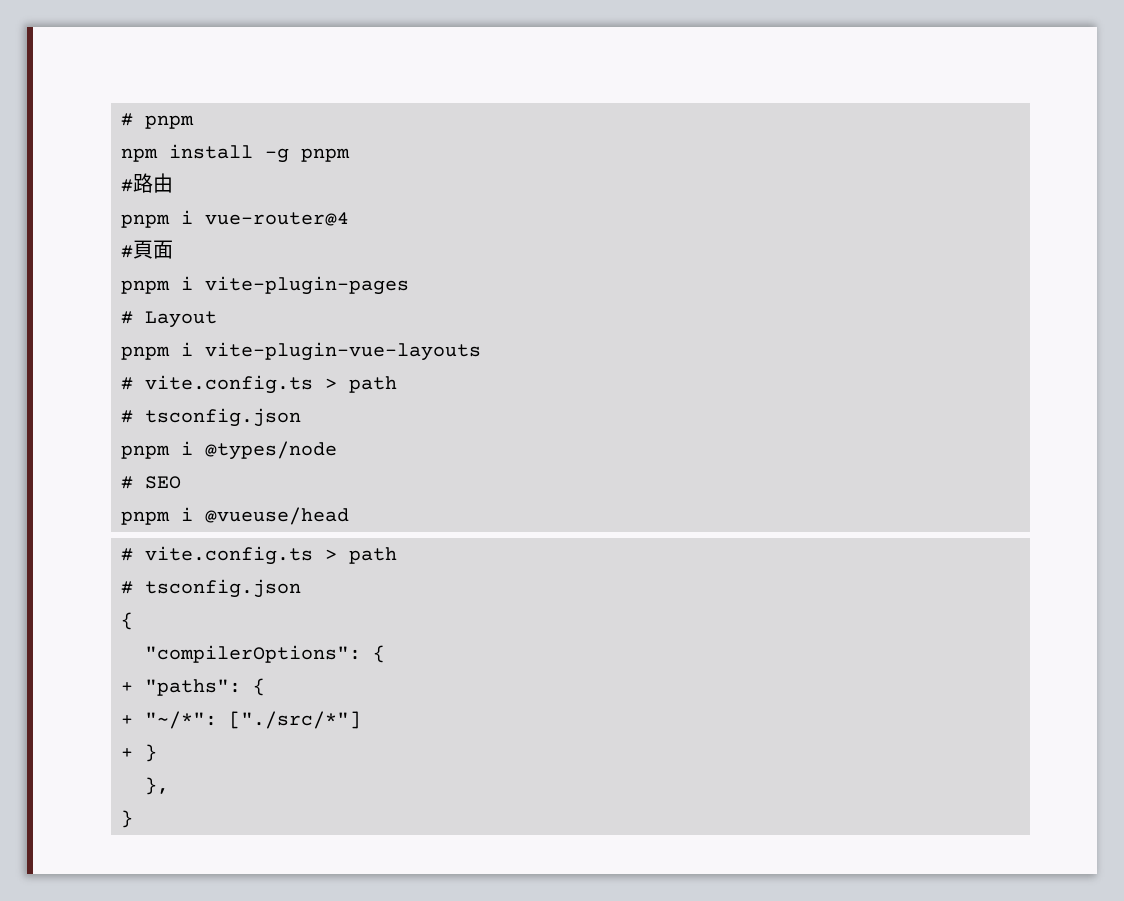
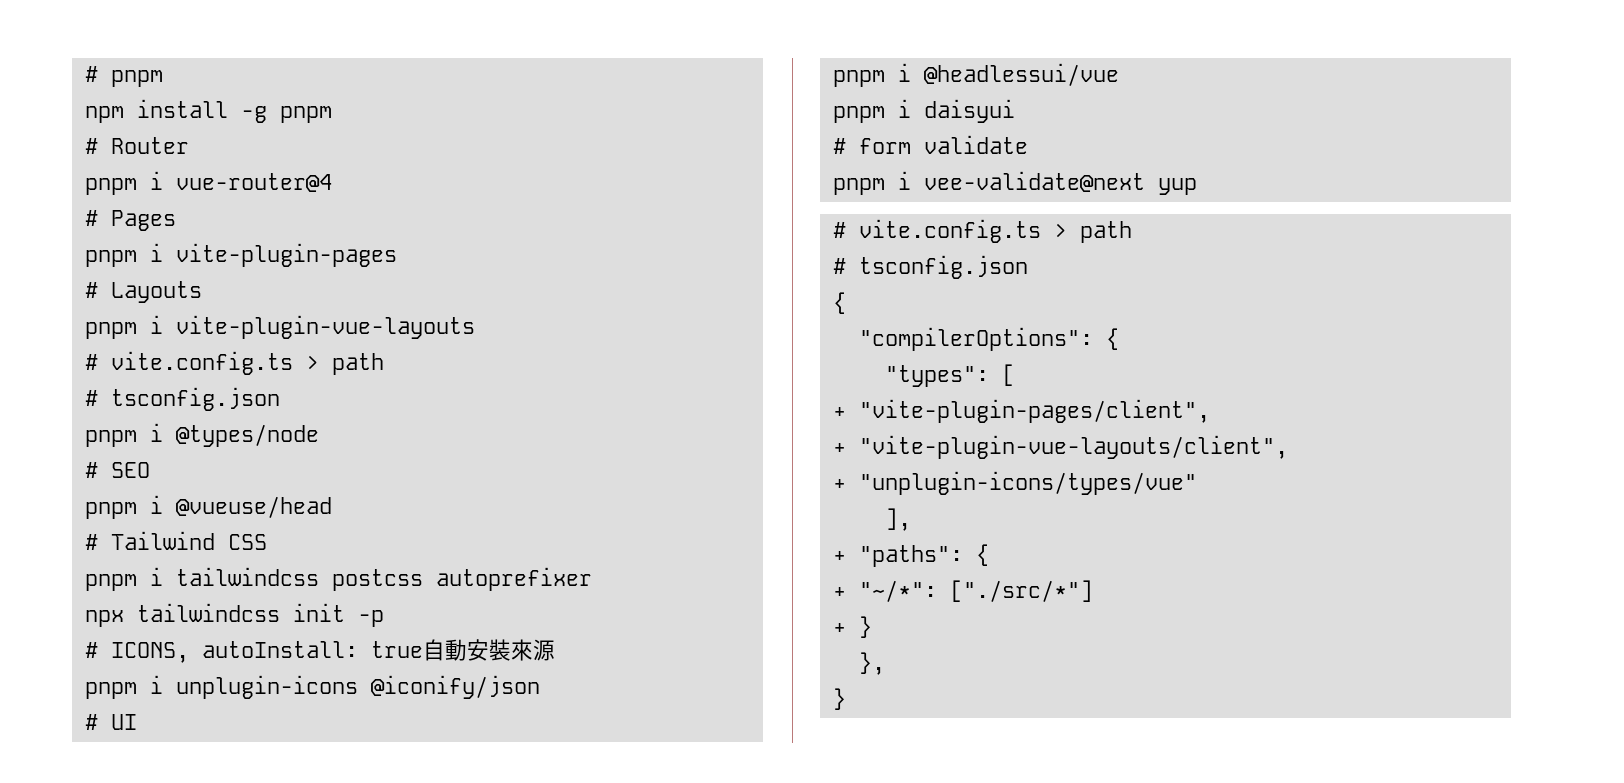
[132,173,173,193] 路由 -> [111,137,190,154] Router
[132,240,173,259] 頁面 -> [111,210,177,231] Pages
[144,311,217,328] Layout -> [111,281,203,303] Layouts
(349, 516) none -> [85,531,268,550] [85,567,593,591] [85,603,385,627] [85,639,556,663] [85,675,541,699] [85,714,138,730] [833,63,1120,87] [833,99,1016,123] [833,135,1029,154] [833,171,1198,195] // # Tailwind CSS // pnpm i tailwindcss postcss autoprefixer // npx tailwindcss init -p // # ICONS, autoInstall: true自動安裝來源 // pnpm i unplugin-icons @iconify/json // # UI // pnpm i @headlessui/vue // pnpm i daisyui // # form validate // pnpm i vee-validate@next yup
(385, 654) none -> [885,364,1016,387] [833,399,1211,423] [833,435,1289,459] [833,471,1198,495] [885,508,912,531] // "types": [ // + "vite-plugin-pages/client", // + "vite-plugin-vue-layouts/client", // + "unplugin-icons/types/vue" // ],

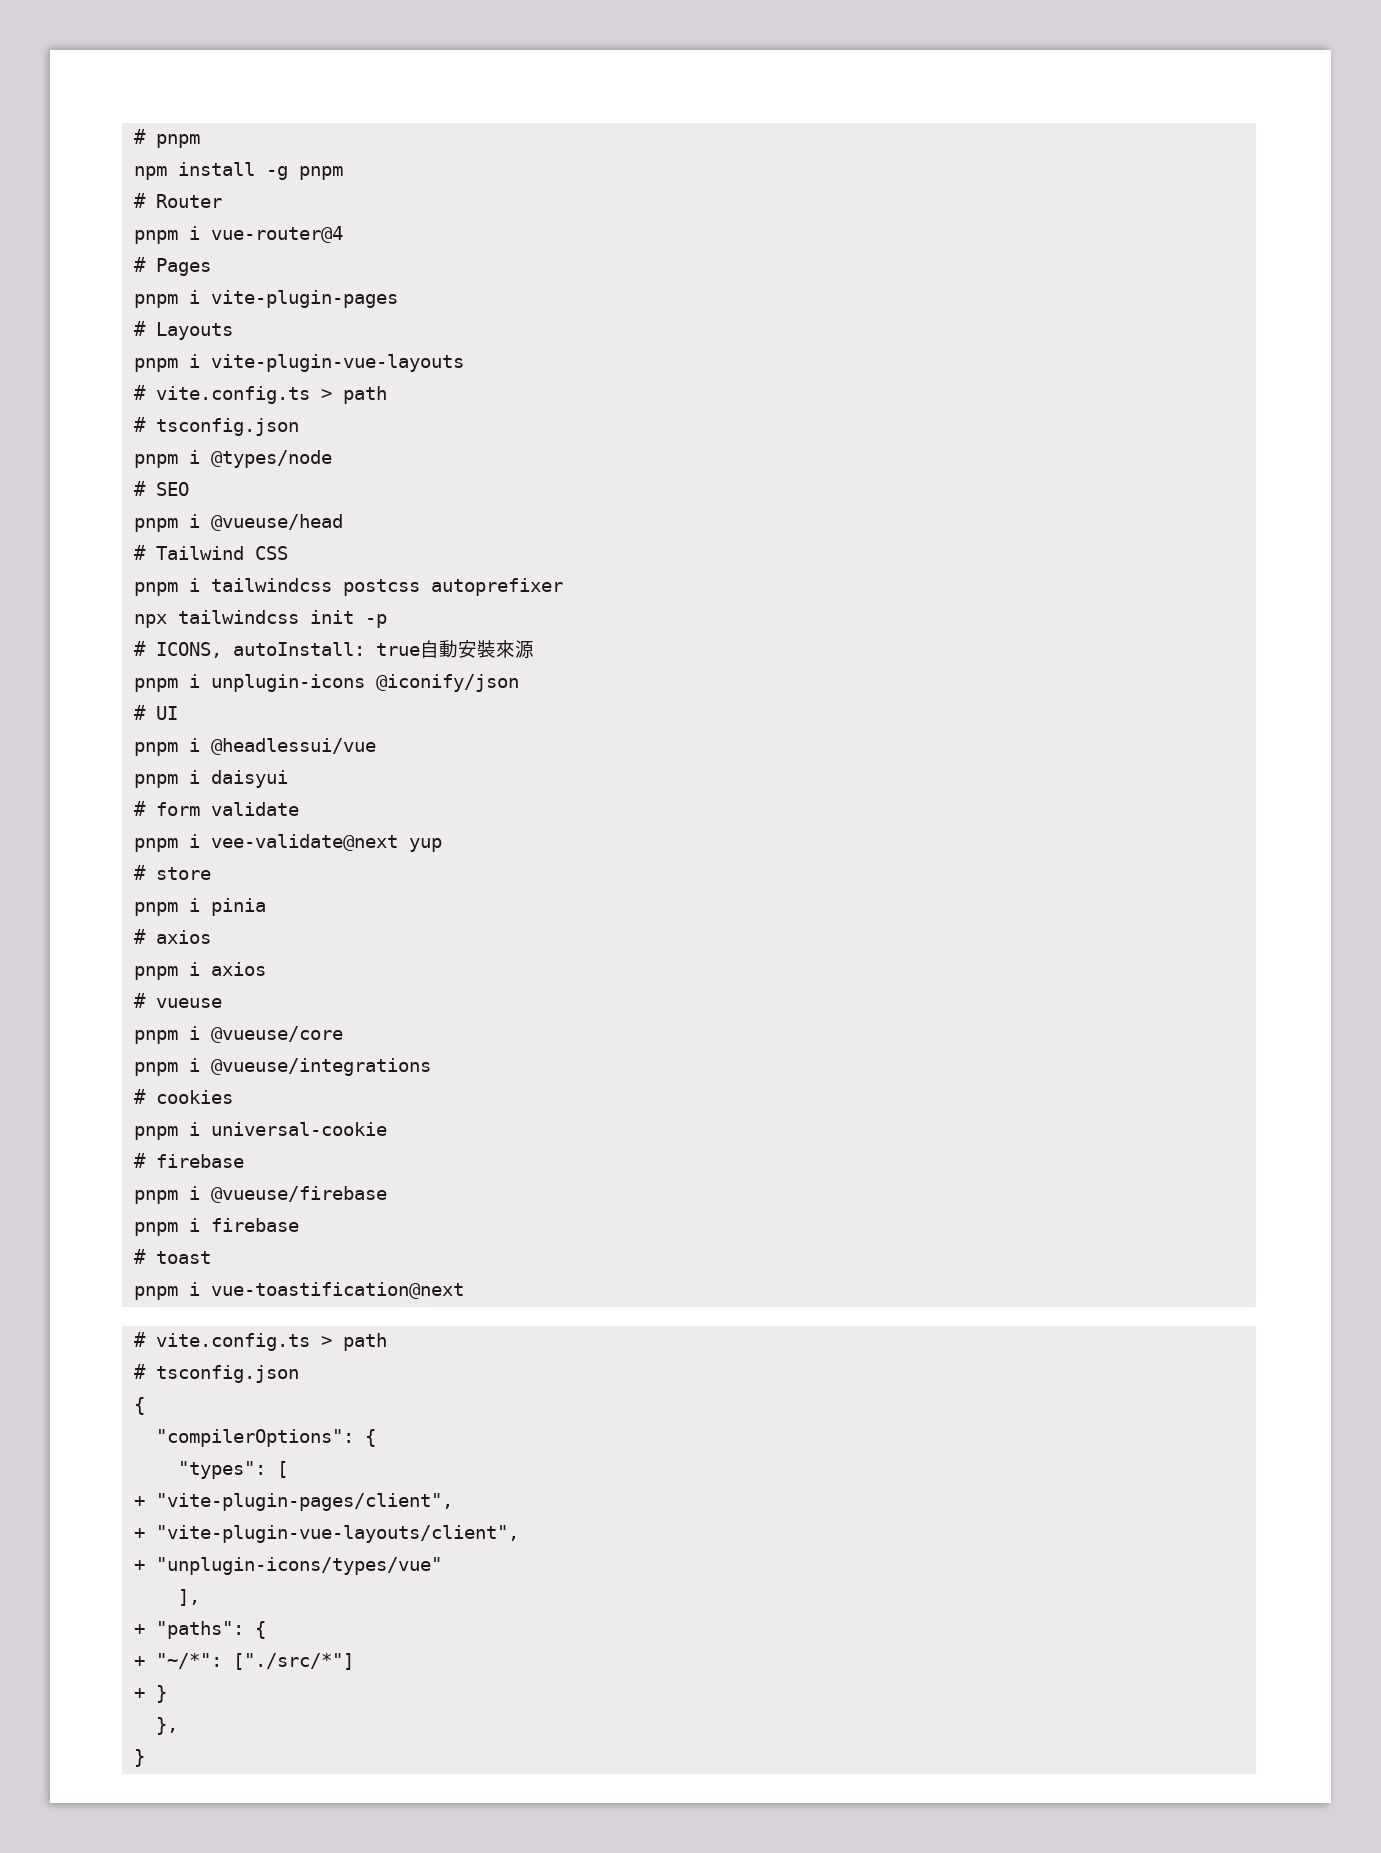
(1198, 186) none -> [134,865,211,880] [134,898,266,916] [134,929,211,944] [134,962,266,980] [134,993,222,1008] [134,1026,343,1044] [134,1058,431,1076] [134,1089,233,1104] [134,1122,387,1140] [134,1153,244,1168] [134,1186,387,1204] [134,1218,299,1236] [134,1249,211,1264] [134,1282,464,1300] // # store // pnpm i pinia // # axios // pnpm i axios // # vueuse // pnpm i @vueuse/core // pnpm i @vueuse/integrations // # cookies // pnpm i universal-cookie // # firebase // pnpm i @vueuse/firebase // pnpm i firebase // # toast // pnpm i vue-toastification@next

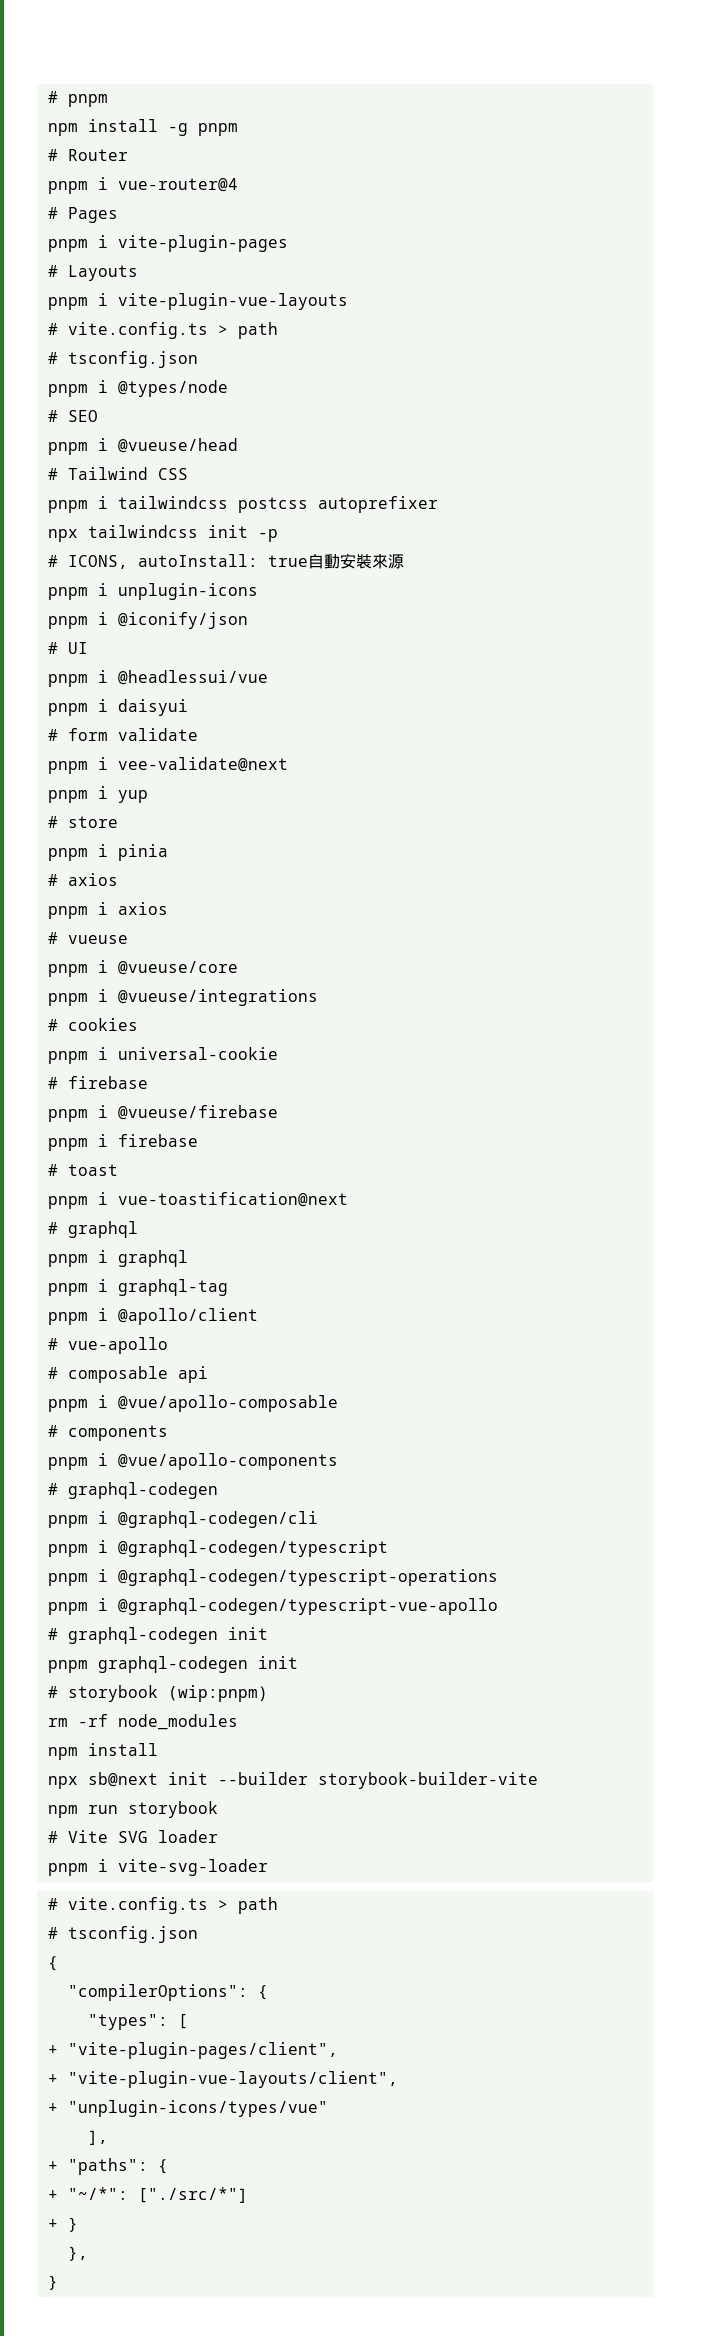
(365, 683) none -> [47,612,108,629] // pnpm i
(398, 842) none -> [47,786,108,803] // pnpm i
(464, 1290) none -> [47,1221,138,1238] [47,1250,188,1267] [47,1279,228,1296] [47,1308,258,1325] [47,1337,168,1354] [47,1366,208,1383] [47,1395,338,1412] [47,1425,168,1441] [47,1453,338,1470] [47,1482,218,1499] [47,1511,318,1528] [47,1540,388,1557] [47,1569,498,1586] [47,1598,498,1615] [47,1627,268,1644] [47,1656,298,1673] [47,1685,268,1702] [47,1714,238,1730] [47,1743,158,1760] [47,1772,538,1789] [47,1801,218,1818] [47,1830,218,1843] [47,1859,268,1876] // # graphql // pnpm i graphql // pnpm i graphql-tag // pnpm i @apollo/client // # vue-apollo // # composable api // pnpm i @vue/apollo-composable // # components // pnpm i @vue/apollo-components // # graphql-codegen // pnpm i @graphql-codegen/cli // pnpm i @graphql-codegen/typescript // pnpm i @graphql-codegen/typescript-operations // pnpm i @graphql-codegen/typescript-vue-apollo // # graphql-codegen init // pnpm graphql-codegen init // # storybook (wip:pnpm) // rm -rf node_modules // npm install // npx sb@next init --builder storybook-builder-vite // npm run storybook // # Vite SVG loader // pnpm i vite-svg-loader

